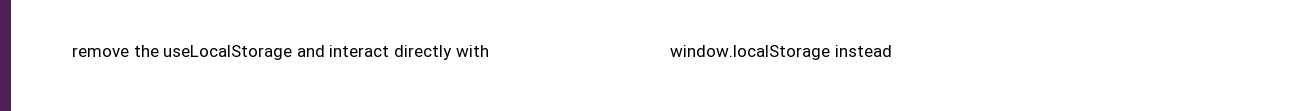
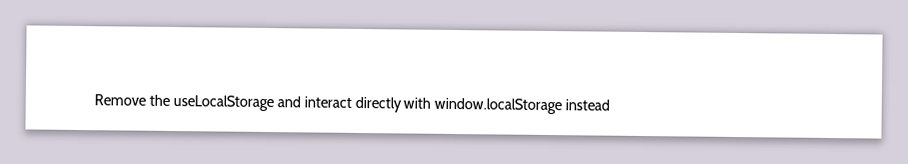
[72,47,129,57] remove -> [94,94,146,106] Remove

